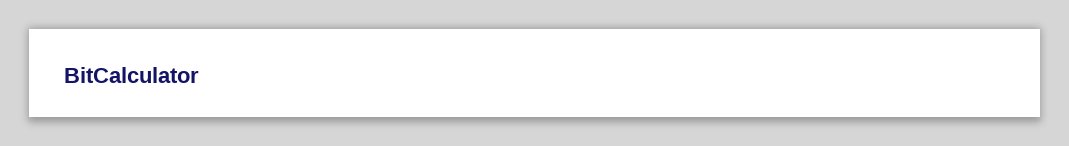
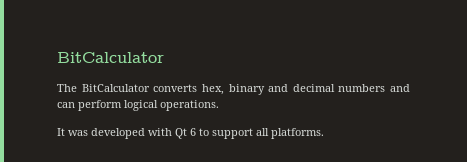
[64,67,199,83] BitCalculator -> [57,52,164,63] [57,84,410,95] [57,100,219,111] [57,128,324,139] BitCalculator // The BitCalculator converts hex, binary and decimal numbers and can perform logical operations. // It was developed with Qt 6 to support all platforms.

